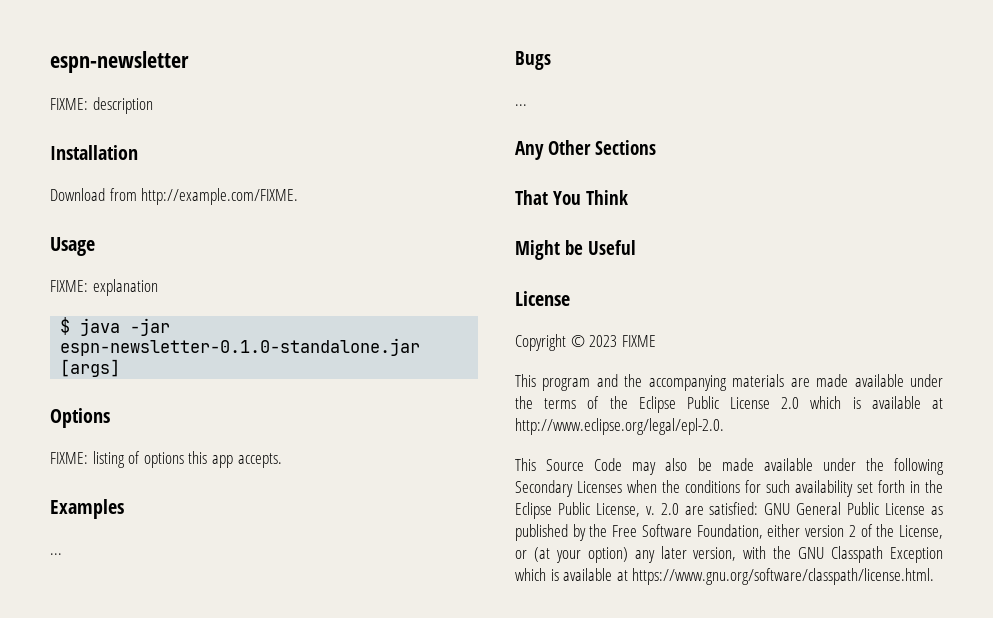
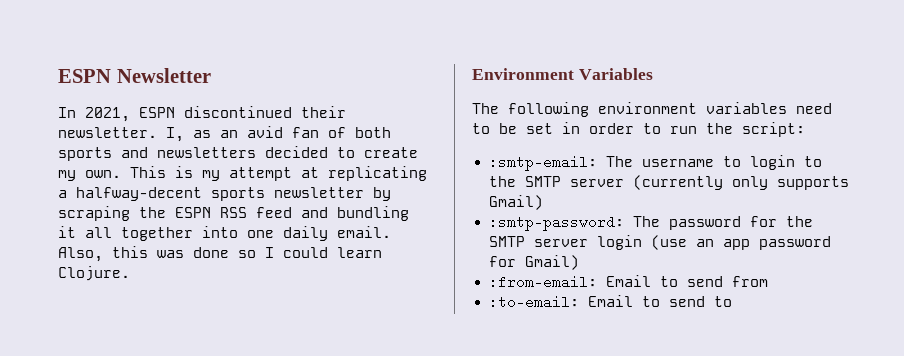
[50,51,189,73] [50,97,153,114] [50,145,138,160] [50,188,299,205] [50,237,95,256] [50,279,158,296] [60,317,171,336] [60,338,421,356] [60,359,121,377] [50,408,110,428] [50,451,282,468] [50,499,124,519] [50,553,62,555] [515,51,551,70] [515,104,527,106] [515,140,656,160] [515,190,628,205] [515,240,636,260] [515,291,570,306] [515,334,656,351] [515,374,943,391] [515,396,943,413] [515,418,724,435] [515,458,944,475] [515,480,943,497] [515,502,944,519] [515,524,943,541] [515,546,943,563] [515,568,935,585] espn-newsletter // FIXME: description // Installation // Download from http://example.com/FIXME. // Usage // FIXME: explanation // $ java -jar espn-newsletter-0.1.0-standalone.jar [args] // Options // FIXME: listing of options this app accepts. // Examples // ... // Bugs // ... // Any Other Sections // That You Think // Might be Useful // License // Copyright © 2023 FIXME // This program and the accompanying materials are made available under the terms of the Eclipse Public License 2.0 which is available at http://www.eclipse.org/legal/epl-2.0. // This Source Code may also be made available under the following Secondary Licenses when the conditions for such availability set forth in the Eclipse Public License, v. 2.0 are satisfied: GNU General Public License as published by the Free Software Foundation, either version 2 of the License, or (at your option) any later version, with the GNU Classpath Exception which is available at https://www.gnu.org/software/classpath/license.html. -> [58,68,211,83] [58,106,346,122] [58,126,391,142] [58,146,418,161] [58,166,427,181] [58,187,391,201] [58,206,409,221] [58,226,391,241] [58,246,382,262] [58,266,130,281] [472,68,653,80] [472,102,832,117] [472,122,805,137] [488,155,822,171] [488,175,849,190] [488,195,543,210] [488,215,813,231] [488,235,831,250] [488,255,579,270] [488,275,768,289] [488,295,732,309] ESPN Newsletter // In 2021, ESPN discontinued their newsletter. I, as an avid fan of both sports and newsletters decided to create my own. This is my attempt at replicating a halfway-decent sports newsletter by scraping the ESPN RSS feed and bundling it all together into one daily email. Also, this was done so I could learn Clojure. // Environment Variables // The following environment variables need to be set in order to run the script: // :smtp-email: The username to login to the SMTP server (currently only supports Gmail) // :smtp-password: The password for the SMTP server login (use an app password for Gmail) // :from-email: Email to send from // :to-email: Email to send to

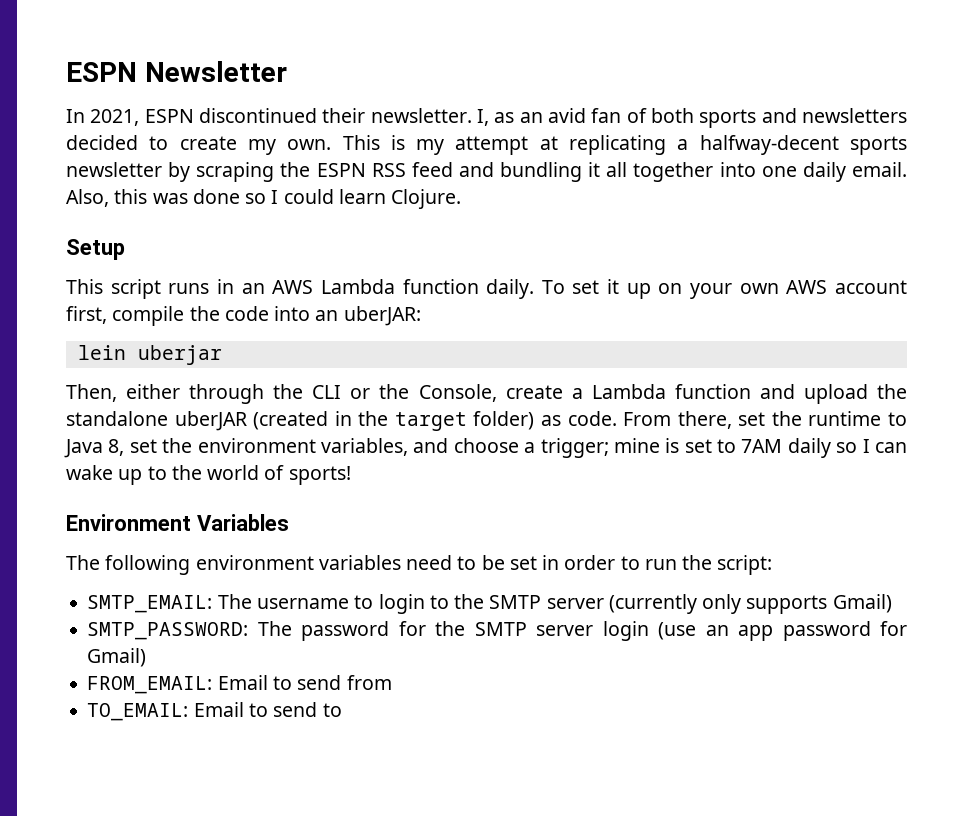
(130, 273) none -> [66,239,125,260] [66,279,907,299] [66,306,421,326] [77,345,222,365] [66,384,907,404] [66,411,907,431] [64,438,908,458] [66,465,351,485] // Setup // This script runs in an AWS Lambda function daily. To set it up on your own AWS account first, compile the code into an uberJAR: // lein uberjar // Then, either through the CLI or the Console, create a Lambda function and upload the standalone uberJAR (created in the target folder) as code. From there, set the runtime to Java 8, set the environment variables, and choose a trigger; mine is set to 7AM daily so I can wake up to the world of sports!
[488,155,597,171] :smtp-email: -> [87,595,213,613] SMTP_EMAIL:
[488,215,624,231] :smtp-password: -> [87,622,249,640] SMTP_PASSWORD:
[488,275,597,289] :from-email: -> [87,676,213,694] FROM_EMAIL:
[488,295,579,309] :to-email: -> [87,703,189,721] TO_EMAIL:

